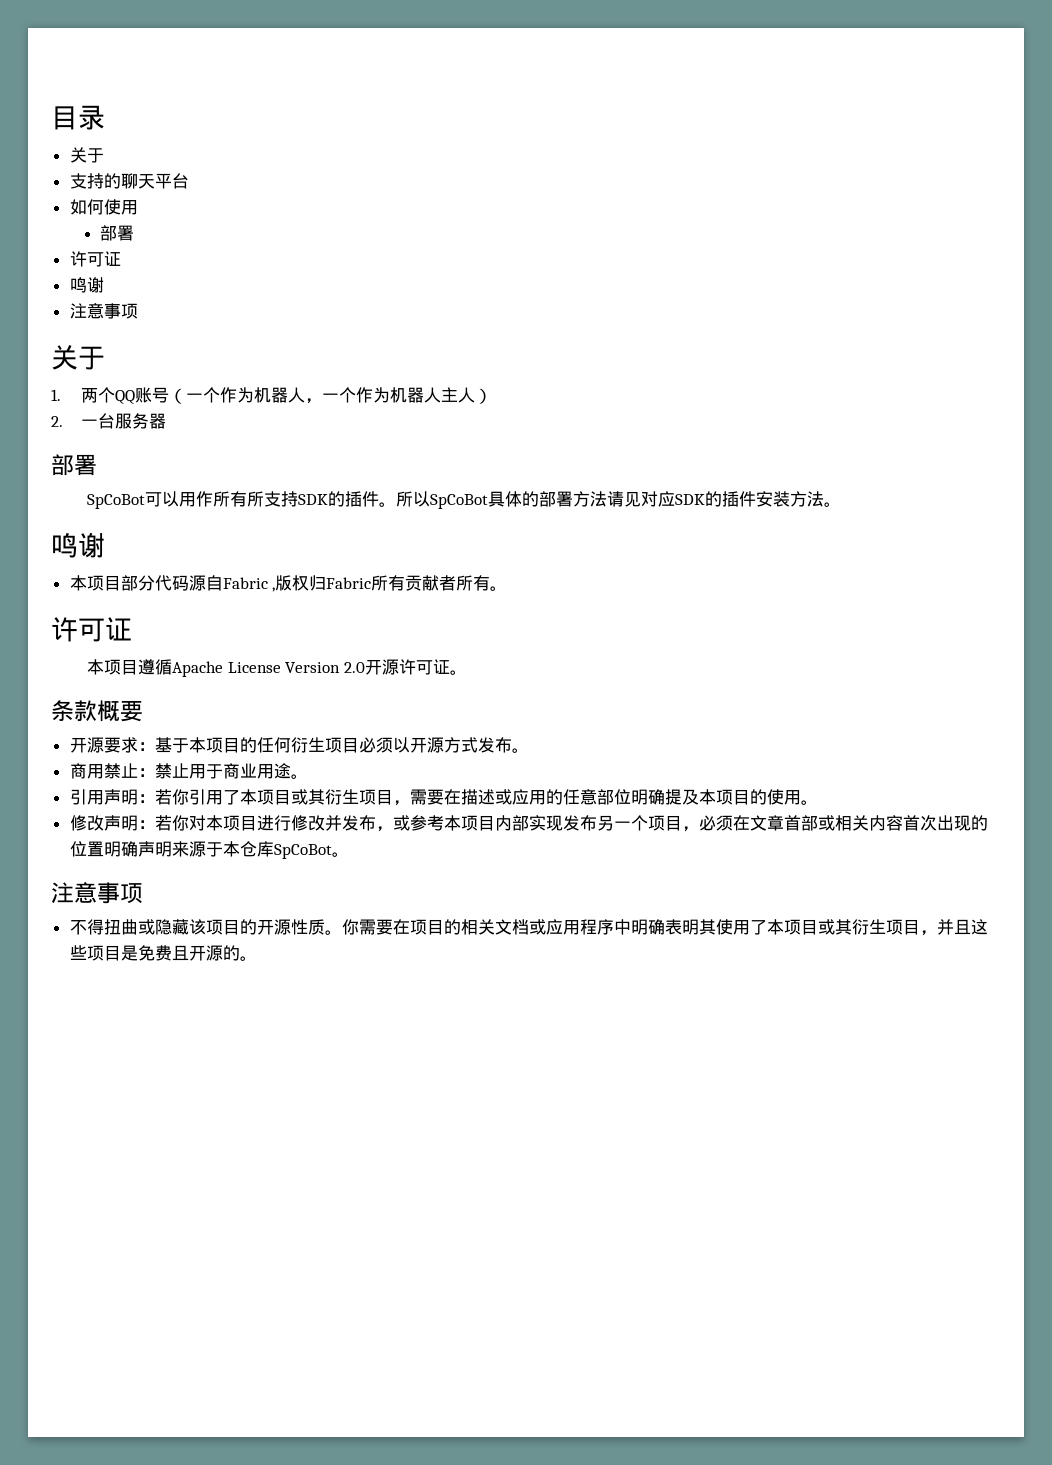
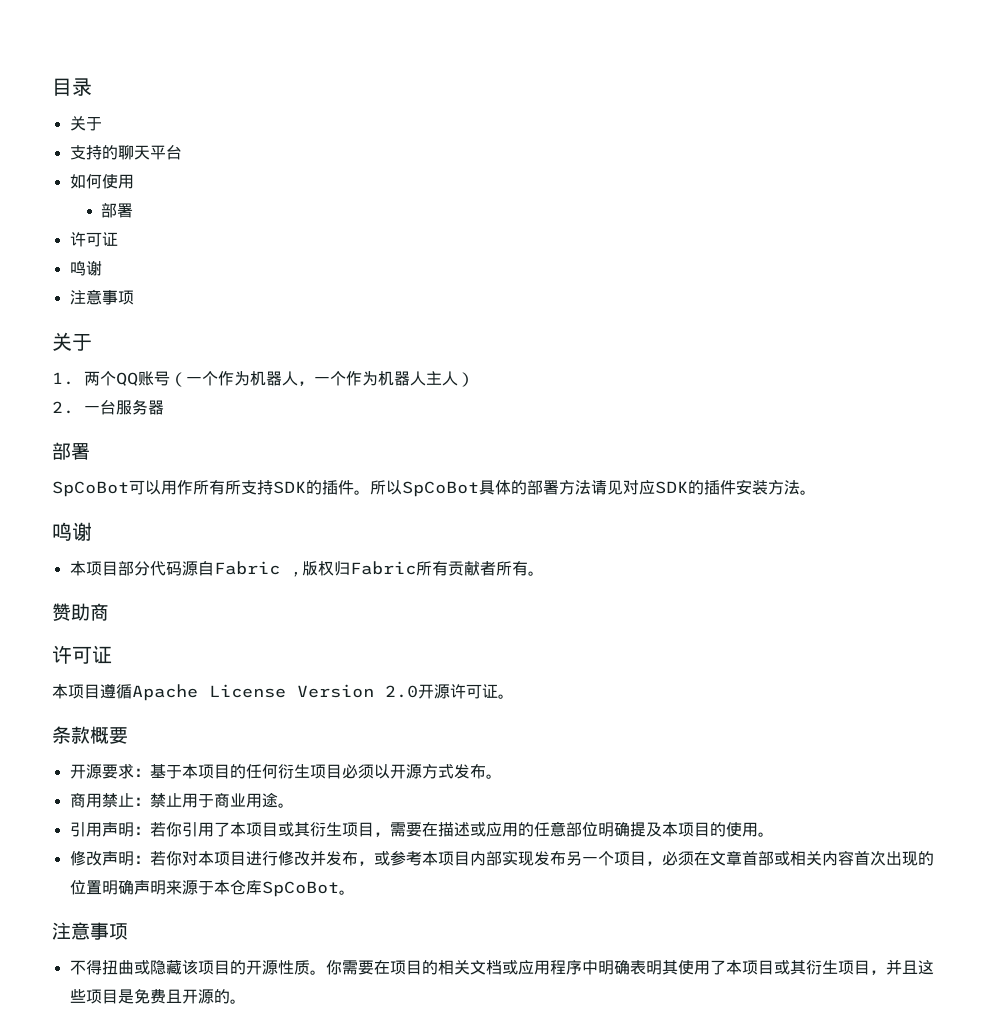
(508, 588) none -> [52,603,109,621] // 赞助商

